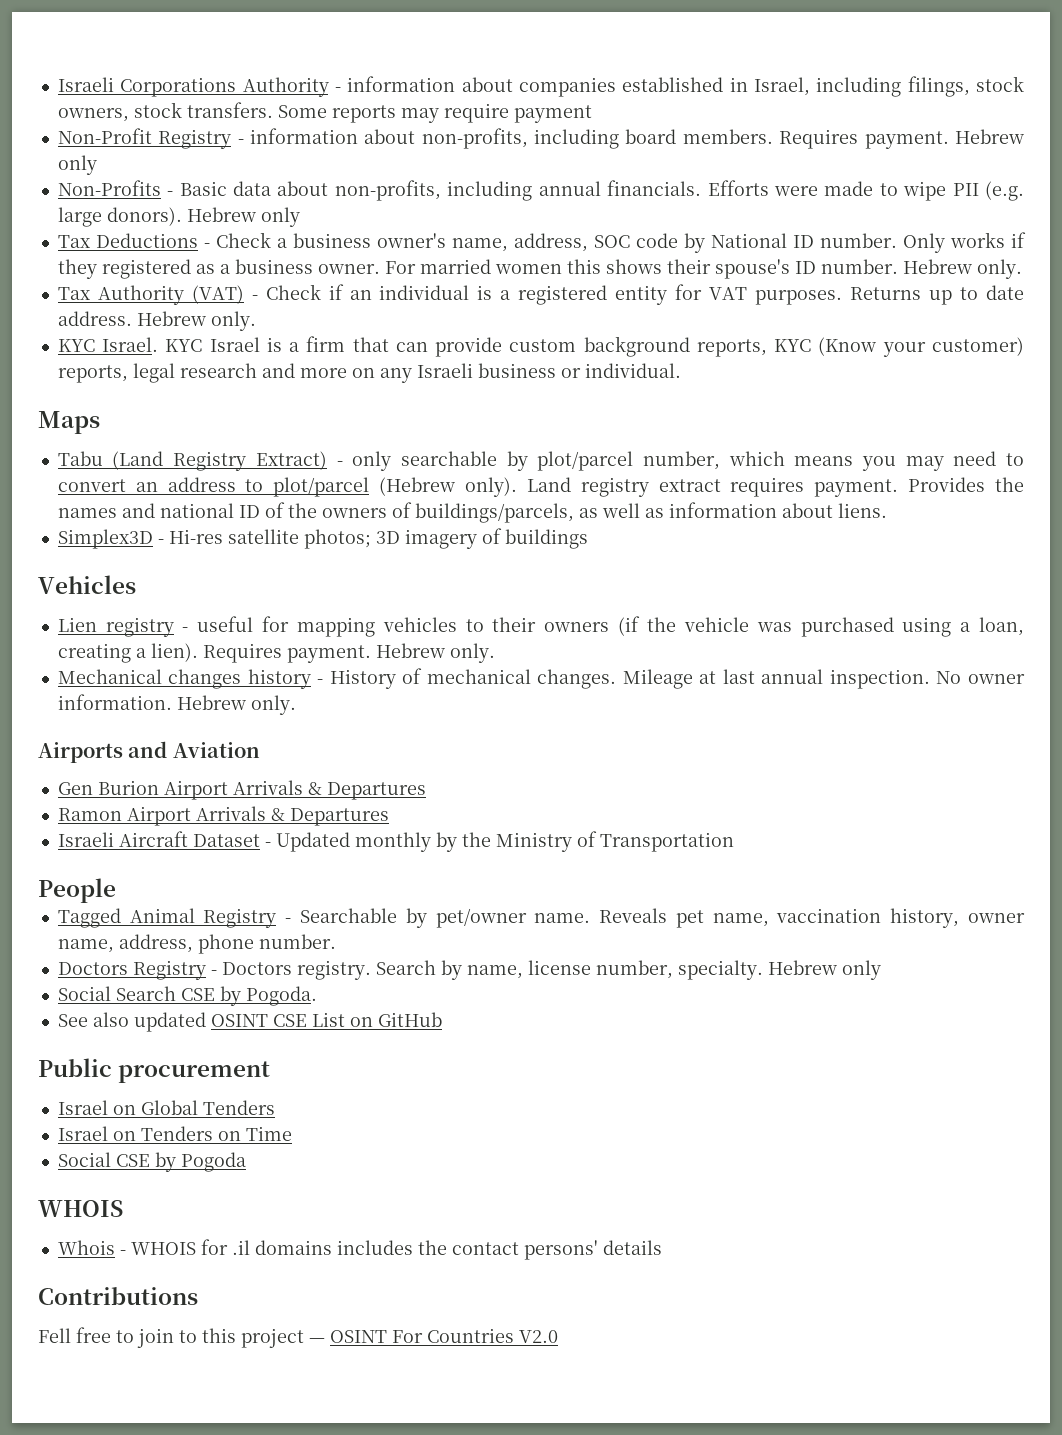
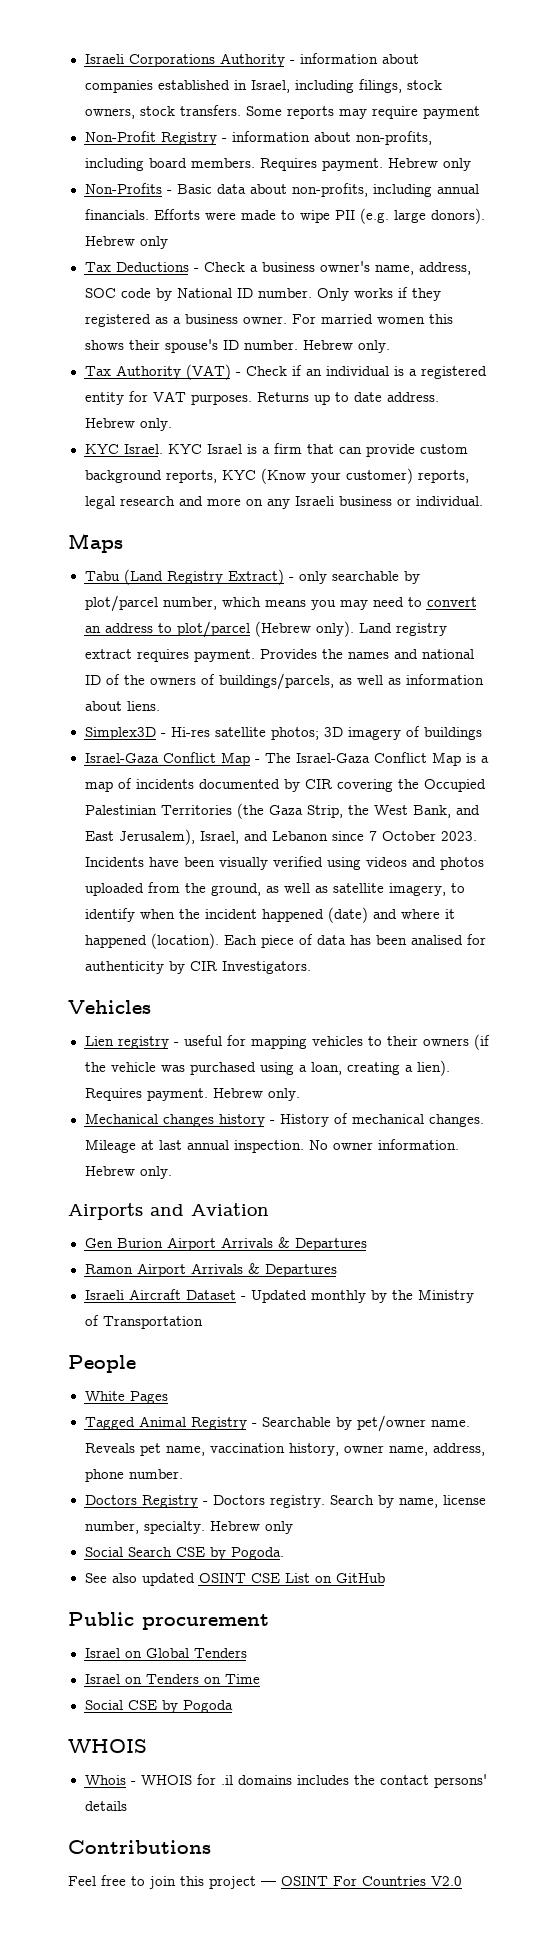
(588, 539) none -> [84,752,489,766] [84,778,486,792] [84,803,480,819] [84,829,477,845] [84,856,484,870] [84,882,465,896] [84,907,455,923] [84,933,486,949] [84,961,311,974] // Israel-Gaza Conflict Map - The Israel-Gaza Conflict Map is a map of incidents documented by CIR covering the Occupied Palestinian Territories (the Gaza Strip, the West Bank, and East Jerusalem), Israel, and Lebanon since 7 October 2023. Incidents have been visually verified using videos and photos uploaded from the ground, as well as satellite imagery, to identify when the incident happened (date) and where it happened (location). Each piece of data has been analised for authenticity by CIR Investigators.
(116, 890) none -> [84,1391,168,1404] // White Pages
[38,1328,71,1343] Fell -> [68,1876,96,1886] Feel
[179,1330,197,1343] to -> (176, 1882) none

